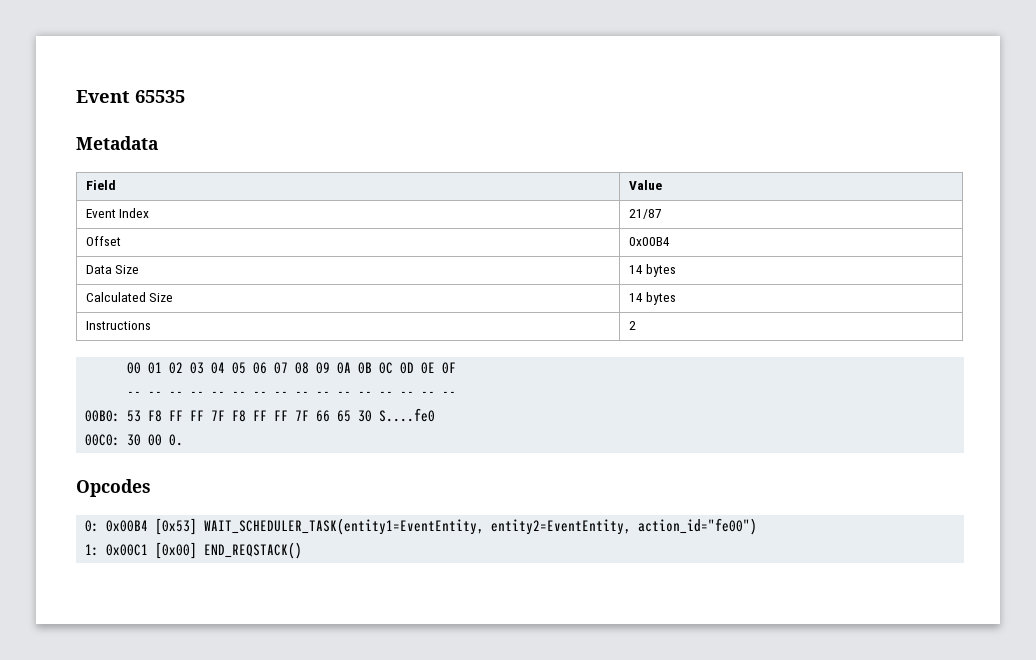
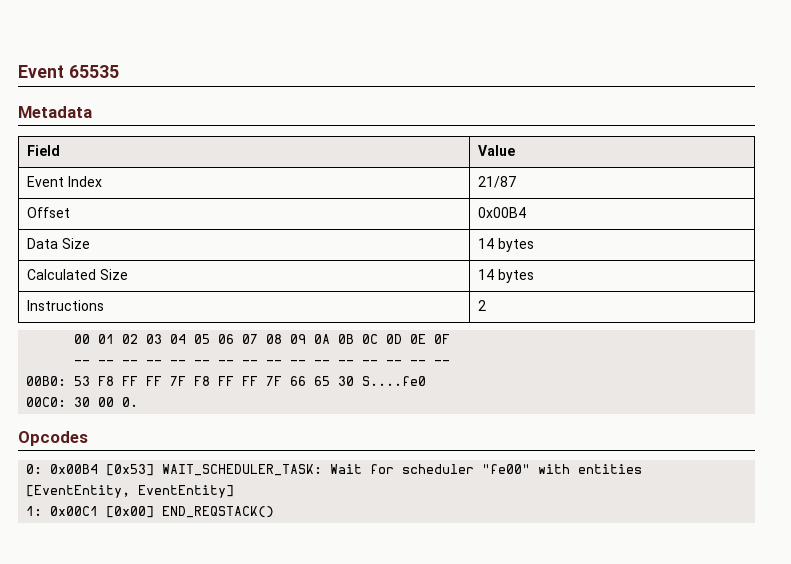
[204,518,757,535] WAIT_SCHEDULER_TASK(entity1=EventEntity, entity2=EventEntity, action_id="fe00") -> [162,464,643,476] [26,485,235,498] WAIT_SCHEDULER_TASK: Wait for scheduler "fe00" with entities [EventEntity, EventEntity]

